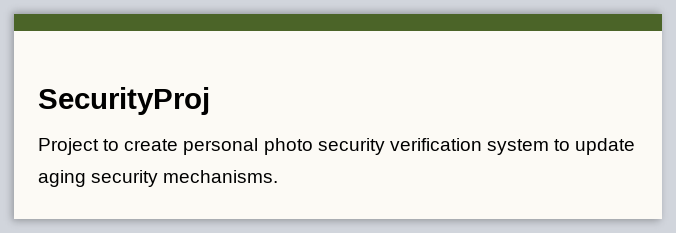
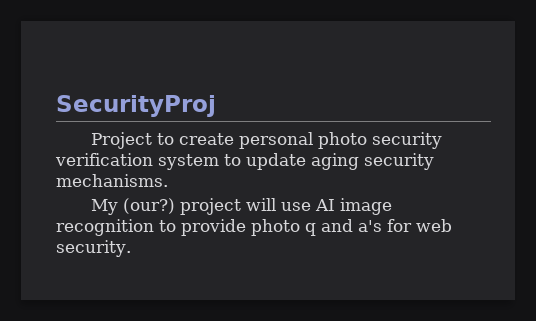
(279, 176) none -> [91,198,393,215] [56,219,452,236] [56,240,131,257] // My (our?) project will use AI image recognition to provide photo q and a's for web security.

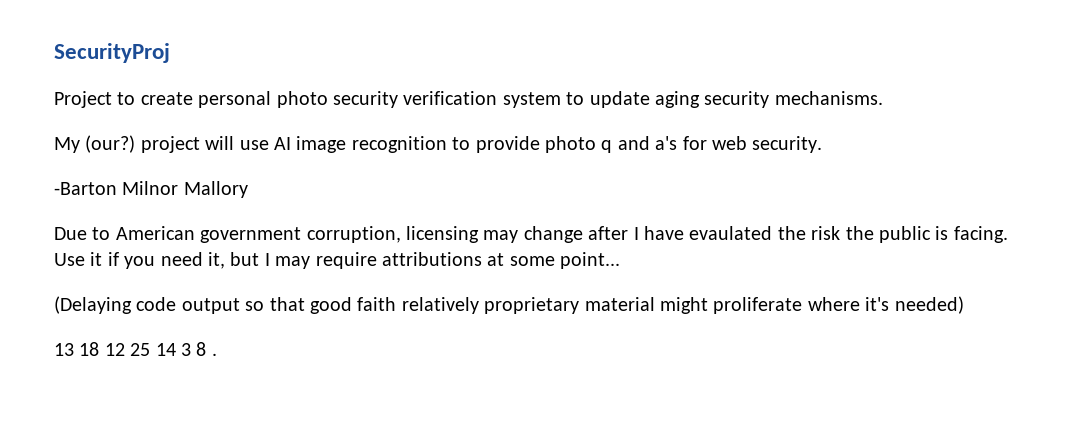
(131, 248) none -> [54,181,248,198] [54,226,1008,243] [54,252,621,269] [54,296,964,314] [54,342,217,356] // -Barton Milnor Mallory // Due to American government corruption, licensing may change after I have evaulated the risk the public is facing. Use it if you need it, but I may require attributions at some point... // (Delaying code output so that good faith relatively proprietary material might proliferate where it's needed) // 13 18 12 25 14 3 8 .

